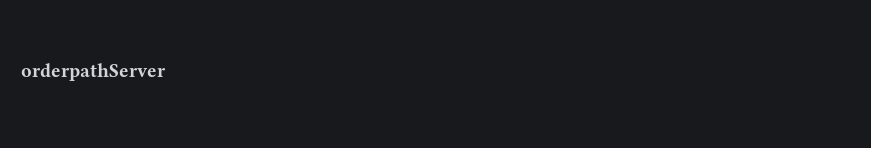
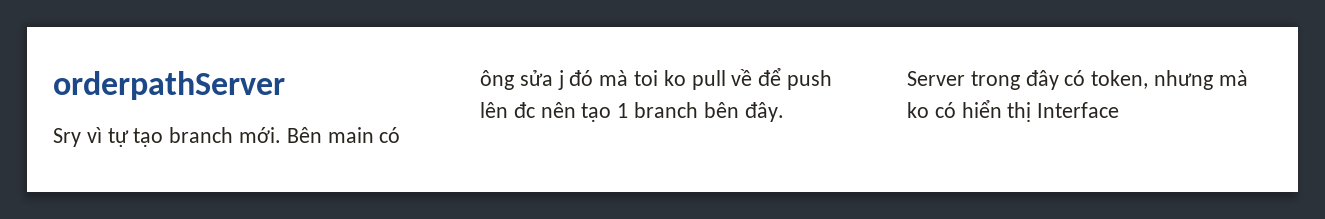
(166, 72) none -> [53,127,401,147] [480,68,833,90] [480,102,784,122] [907,70,1248,90] [907,100,1120,122] // Sry vì tự tạo branch mới. Bên main có ông sửa j đó mà toi ko pull về để push lên đc nên tạo 1 branch bên đây. Server trong đây có token, nhưng mà ko có hiển thị Interface

